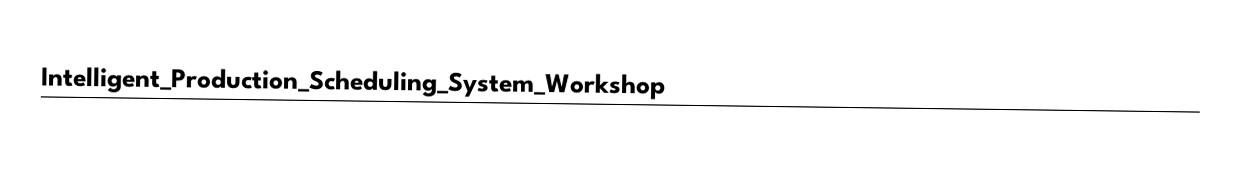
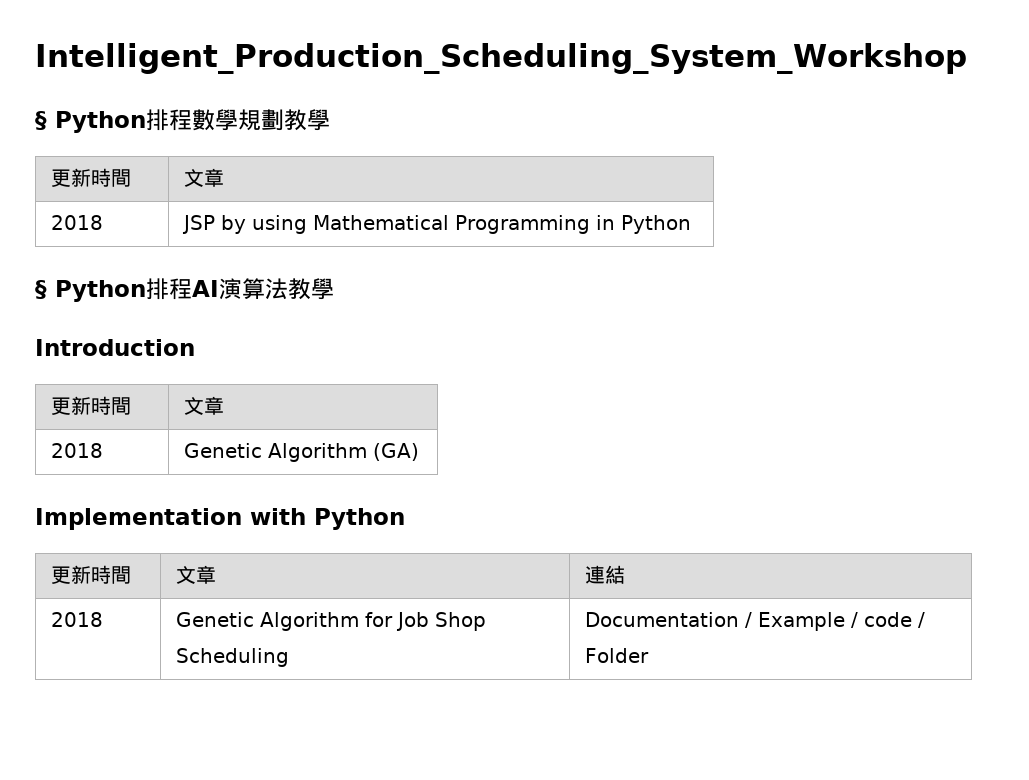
(666, 83) none -> [35,109,330,133] [50,168,131,187] [183,168,224,187] [50,215,103,230] [181,215,691,234] [35,278,334,302] [35,339,195,356] [50,396,131,415] [183,396,224,415] [50,443,103,458] [183,443,419,462] [35,508,405,530] [50,565,131,584] [175,565,216,584] [584,565,625,584] [50,612,103,627] [175,612,486,631] [175,648,289,667] [584,612,925,631] [584,648,649,663] // § Python排程數學規劃教學 // 更新時間 | 文章 // 2018 | JSP by using Mathematical Programming in Python // § Python排程AI演算法教學 // Introduction // 更新時間 | 文章 // 2018 | Genetic Algorithm (GA) // Implementation with Python // 更新時間 | 文章 | 連結 // 2018 | Genetic Algorithm for Job Shop Scheduling | Documentation / Example / code / Folder

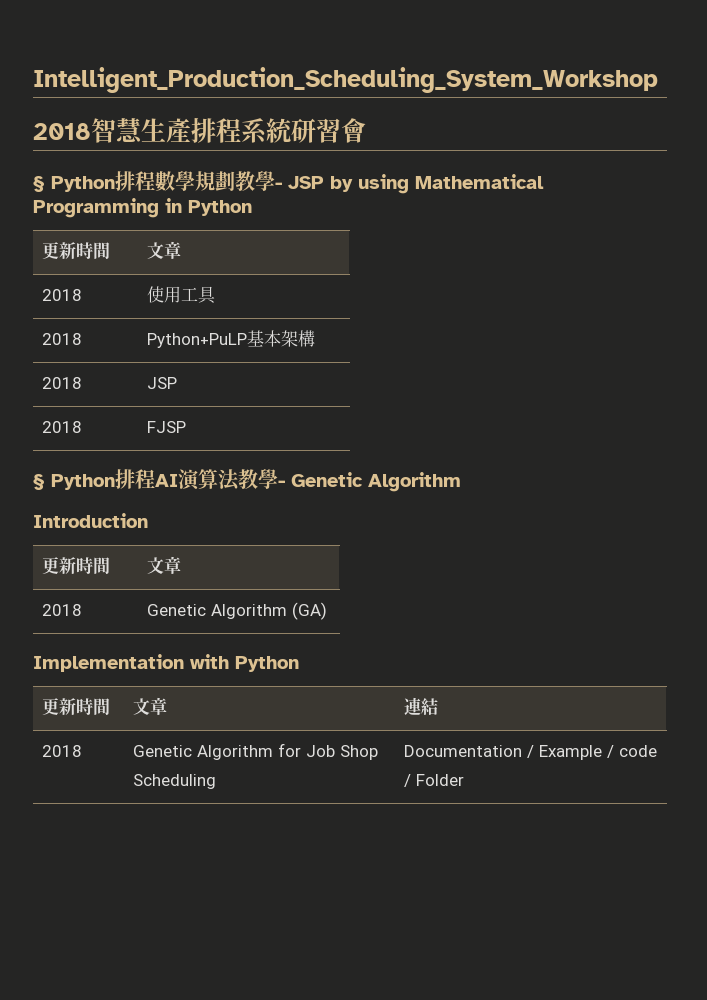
(967, 58) none -> [33,118,366,144] // 2018智慧生產排程系統研習會
[50,168,131,187] [183,168,224,187] [50,215,103,230] [181,215,691,234] // 更新時間 | 文章 // 2018 | JSP by using Mathematical Programming in Python -> [275,174,544,194] [33,198,252,218] [42,242,111,259] [147,241,182,259] [42,289,83,301] [147,286,217,304] [42,333,83,345] [147,330,316,348] [42,377,83,389] [147,377,178,389] [42,421,83,433] [147,421,187,433] - JSP by using Mathematical Programming in Python // 更新時間 | 文章 // 2018 | 使用工具 // 2018 | Python+PuLP基本架構 // 2018 | JSP // 2018 | FJSP
(334, 289) none -> [278,472,461,492] - Genetic Algorithm

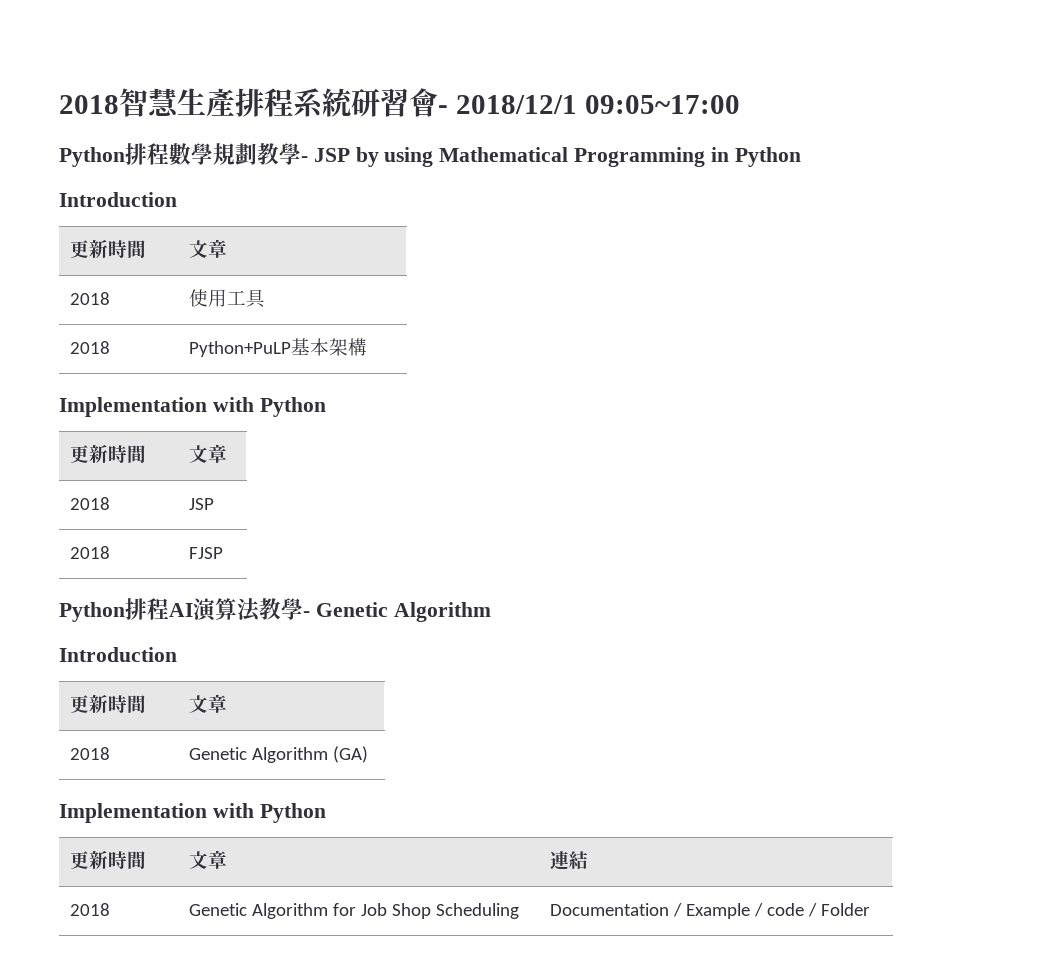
[33,67,658,93] Intelligent_Production_Scheduling_System_Workshop // -> (59, 104) none
[33,176,45,192] // § -> [438,95,740,114] - 2018/12/1 09:05~17:00 //
(252, 208) none -> [59,192,177,207] // Introduction
(316, 338) none -> [59,397,326,417] [70,444,147,463] [189,444,228,463] // Implementation with Python // 更新時間 | 文章
[33,474,45,490] § -> (224, 553) none

